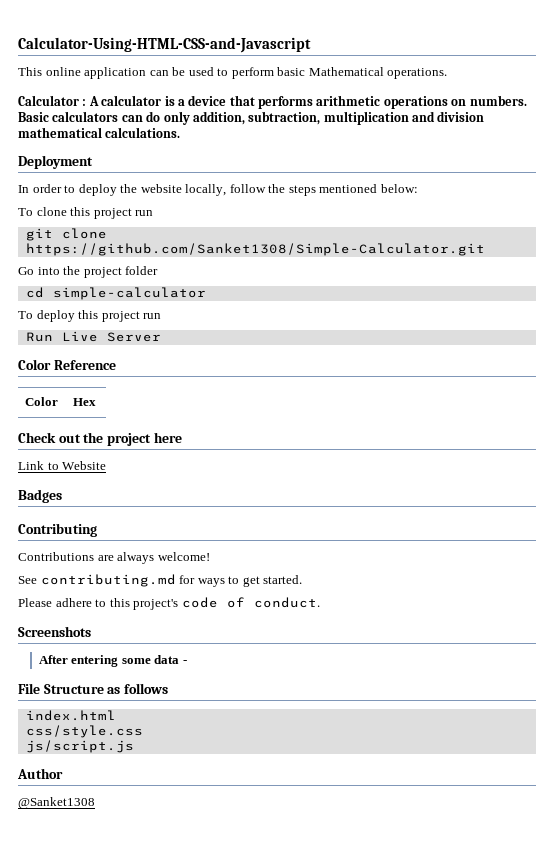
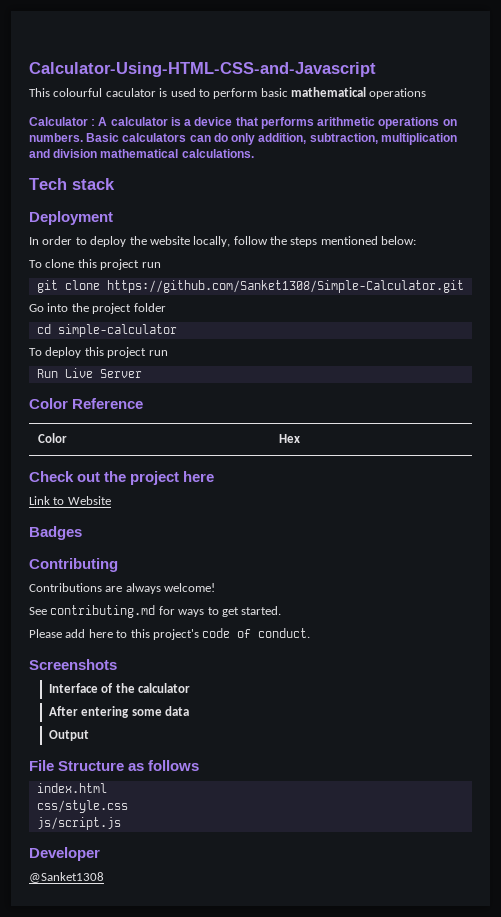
[45,67,186,79] online application can be -> [53,88,168,97] colourful caculator is
[308,67,448,79] Mathematical operations. -> [291,87,427,99] mathematical operations
(181, 132) none -> [29,178,115,190] // Tech stack
[55,598,92,607] adhere -> [65,629,113,638] add here
(91, 631) none -> [49,683,191,693] // Interface of the calculator
[182,660,187,664] - -> [49,730,90,741] // Output
[17,768,63,779] Author -> [29,847,100,861] Developer

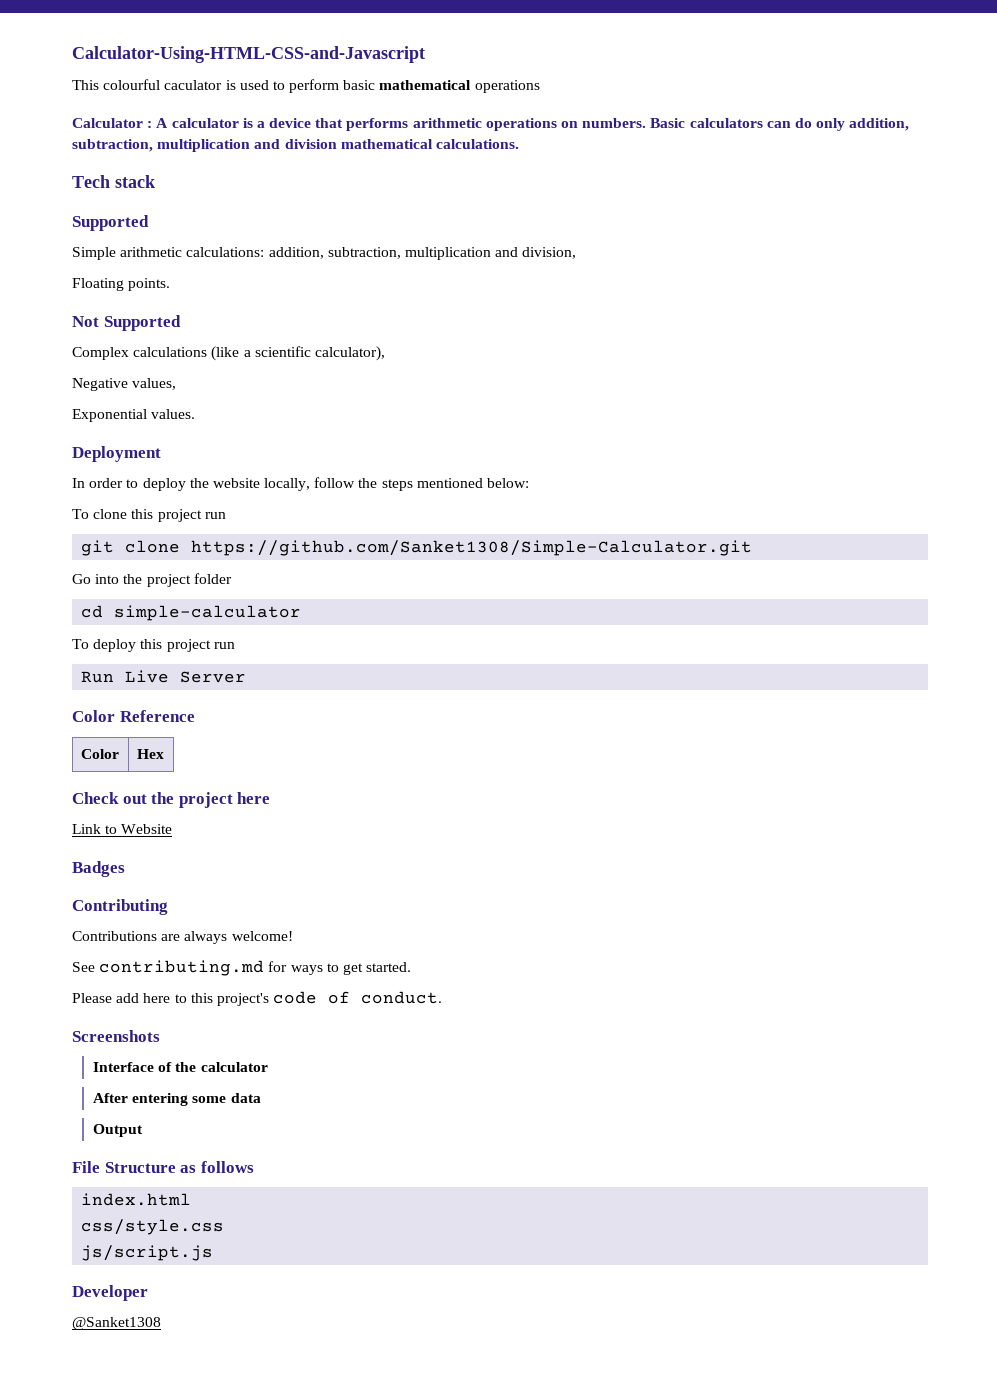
(115, 184) none -> [72,215,149,231] [72,247,577,260] [72,278,171,291] [72,315,181,331] [72,346,385,361] [72,378,177,391] [72,409,196,422] // Supported // Simple arithmetic calculations: addition, subtraction, multiplication and division, // Floating points. // Not Supported // Complex calculations (like a scientific calculator), // Negative values, // Exponential values.

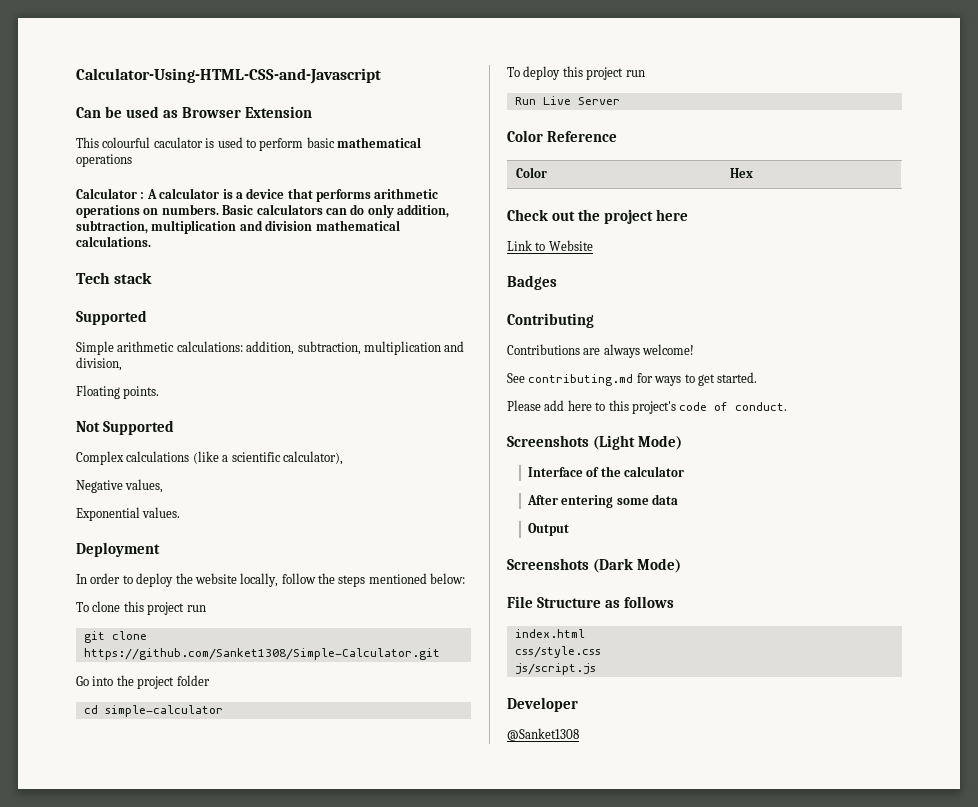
(425, 54) none -> [76,106,312,118] // Can be used as Browser Extension
(160, 1036) none -> [592,435,682,450] (Light Mode)
(143, 1130) none -> [507,558,681,573] // Screenshots (Dark Mode)

